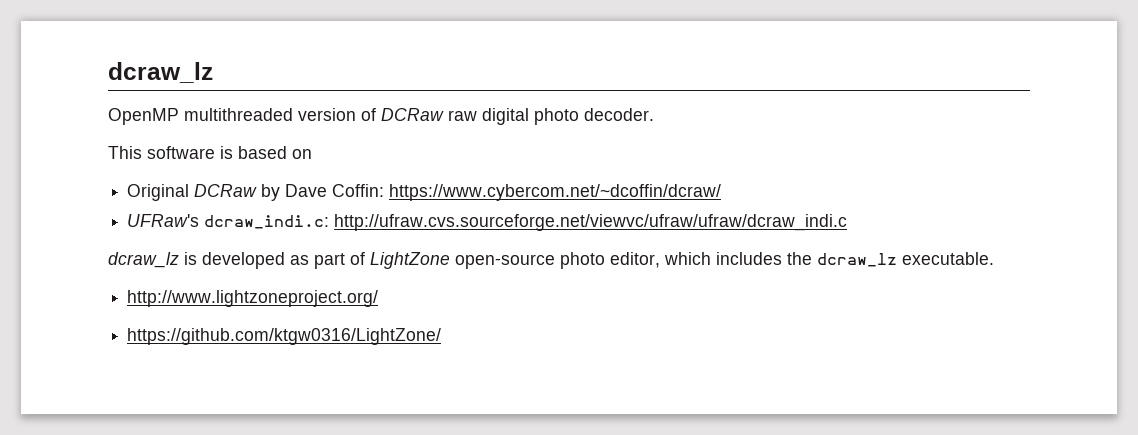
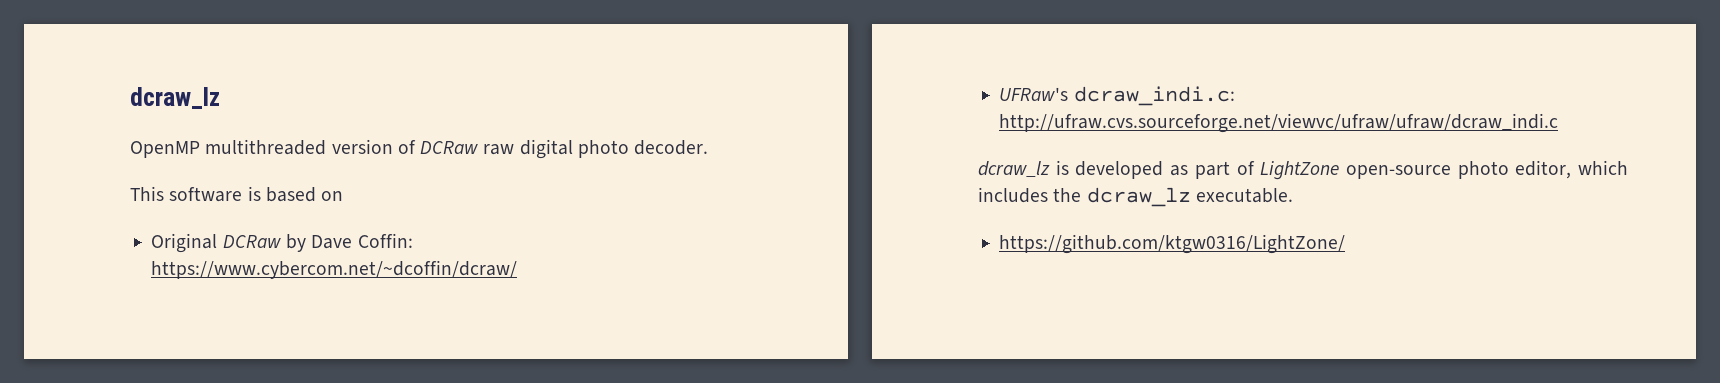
[127,290,379,307] // http://www.lightzoneproject.org/ -> (1293, 195) none

